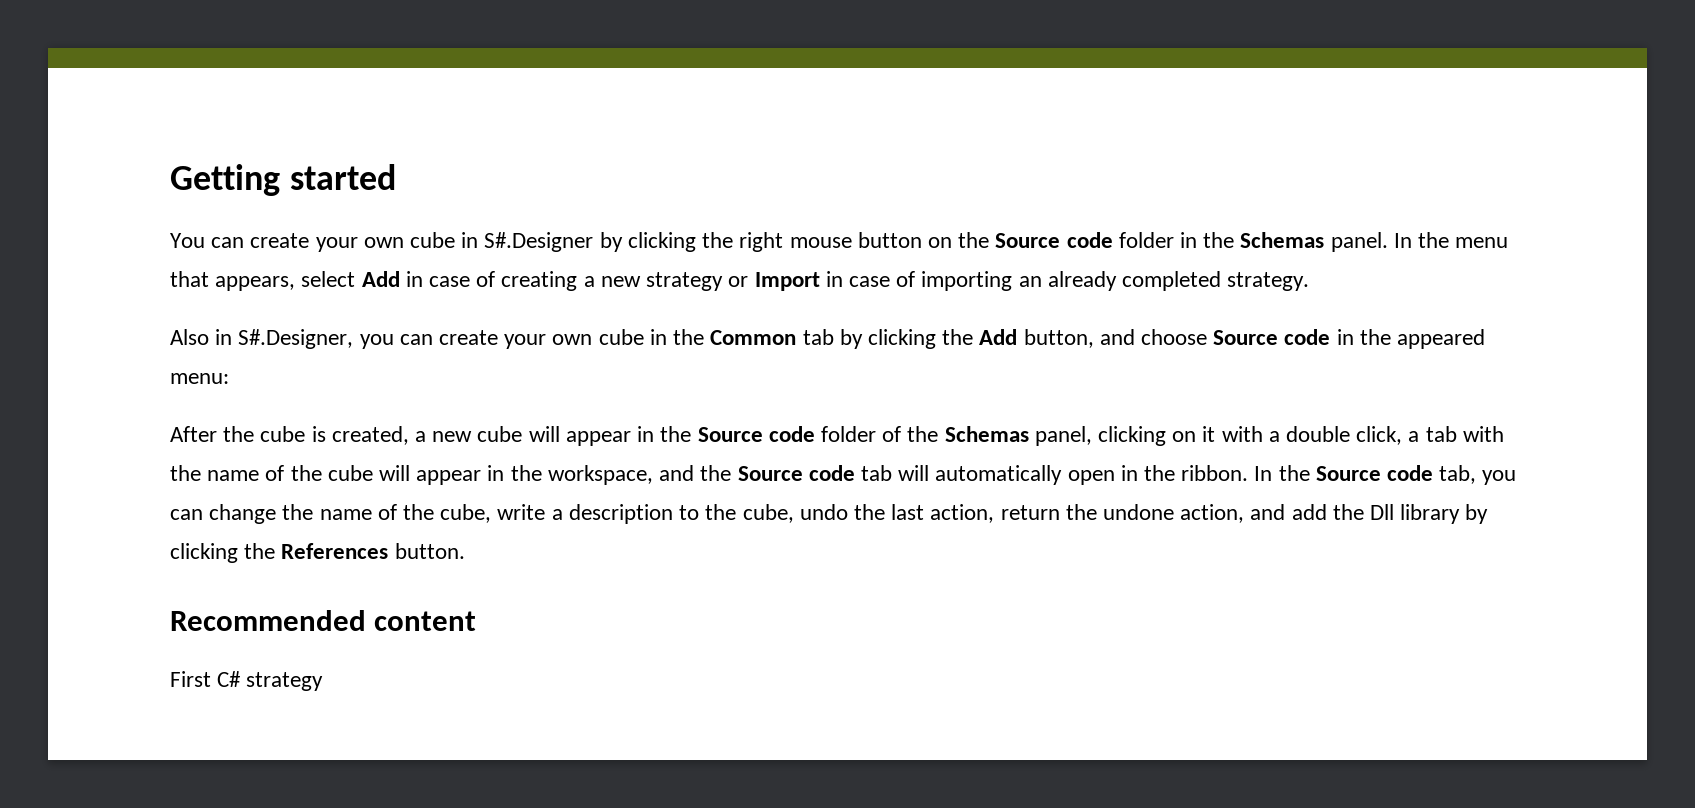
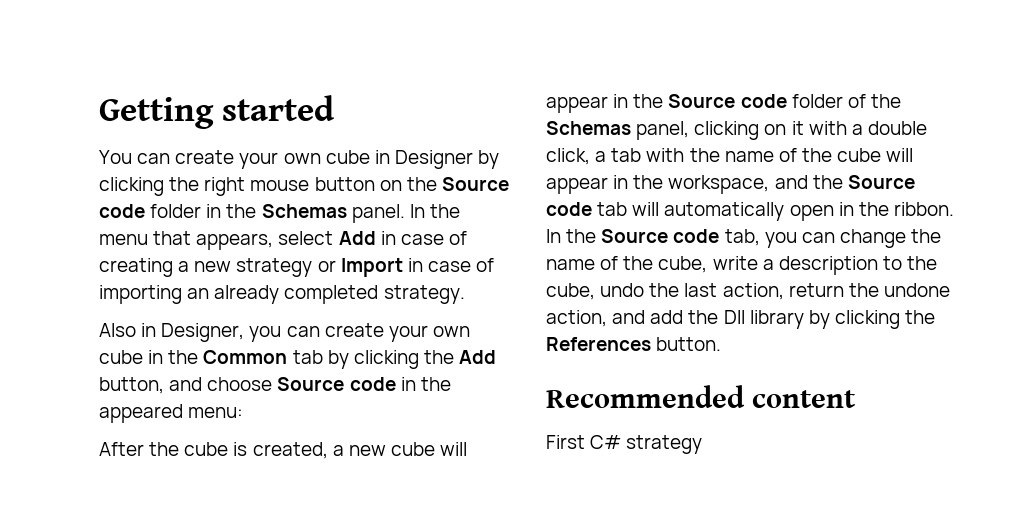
[484,232,594,252] S#.Designer -> [394,150,473,169] Designer
[238,329,354,349] S#.Designer, -> [161,323,245,342] Designer,

